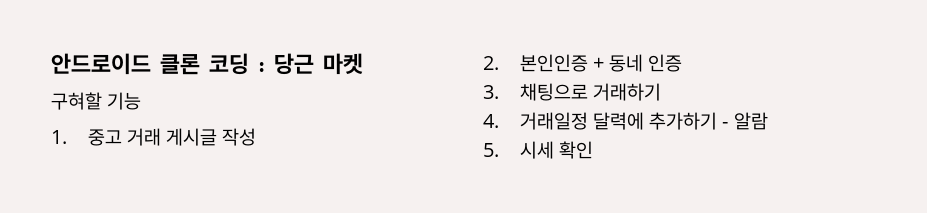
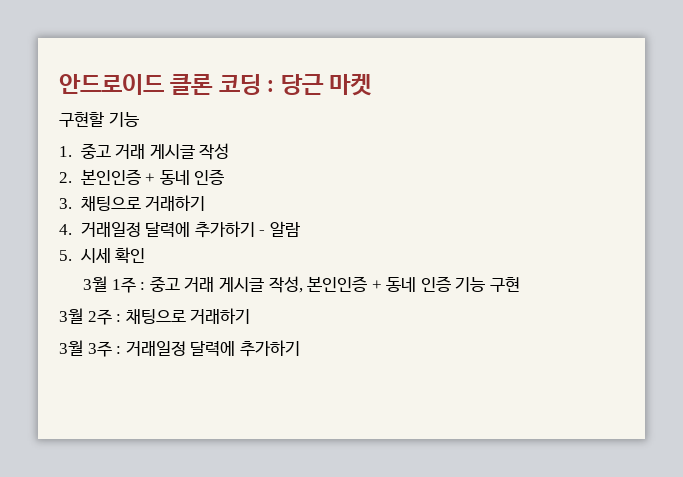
[51,92,102,110] 구혀할 -> [59,111,104,127] 구현할
(593, 150) none -> [82,276,521,293] [59,308,251,325] [59,340,300,357] // 3월 1주 : 중고 거래 게시글 작성, 본인인증 + 동네 인증 기능 구현 // 3월 2주 : 채팅으로 거래하기 // 3월 3주 : 거래일정 달력에 추가하기

